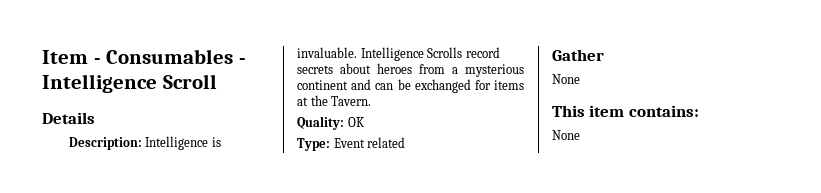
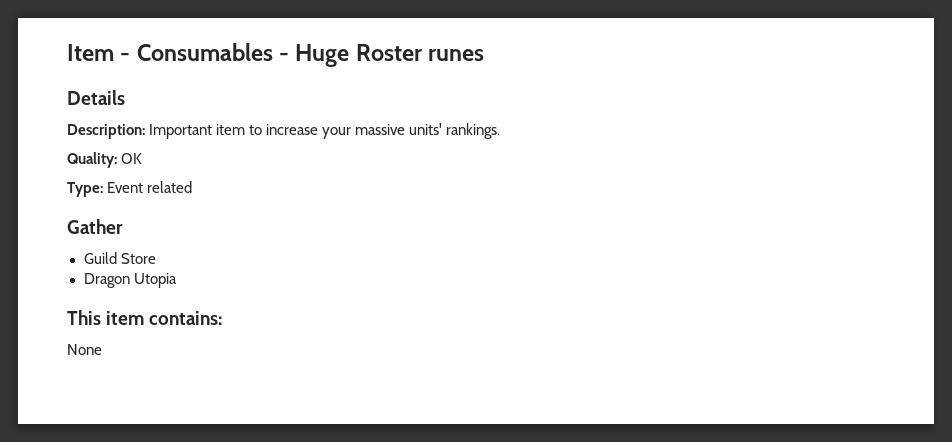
[42,74,217,93] Intelligence Scroll -> [295,44,485,67] Huge Roster runes
[145,136,221,150] [297,47,500,61] [297,63,524,77] [297,79,524,93] [297,95,372,106] Intelligence is invaluable. Intelligence Scrolls record secrets about heroes from a mysterious continent and can be exchanged for items at the Tavern. -> [149,123,501,139] Important item to increase your massive units' rankings.
[552,74,580,84] // None -> [83,252,156,264] [83,273,177,288] // Guild Store // Dragon Utopia

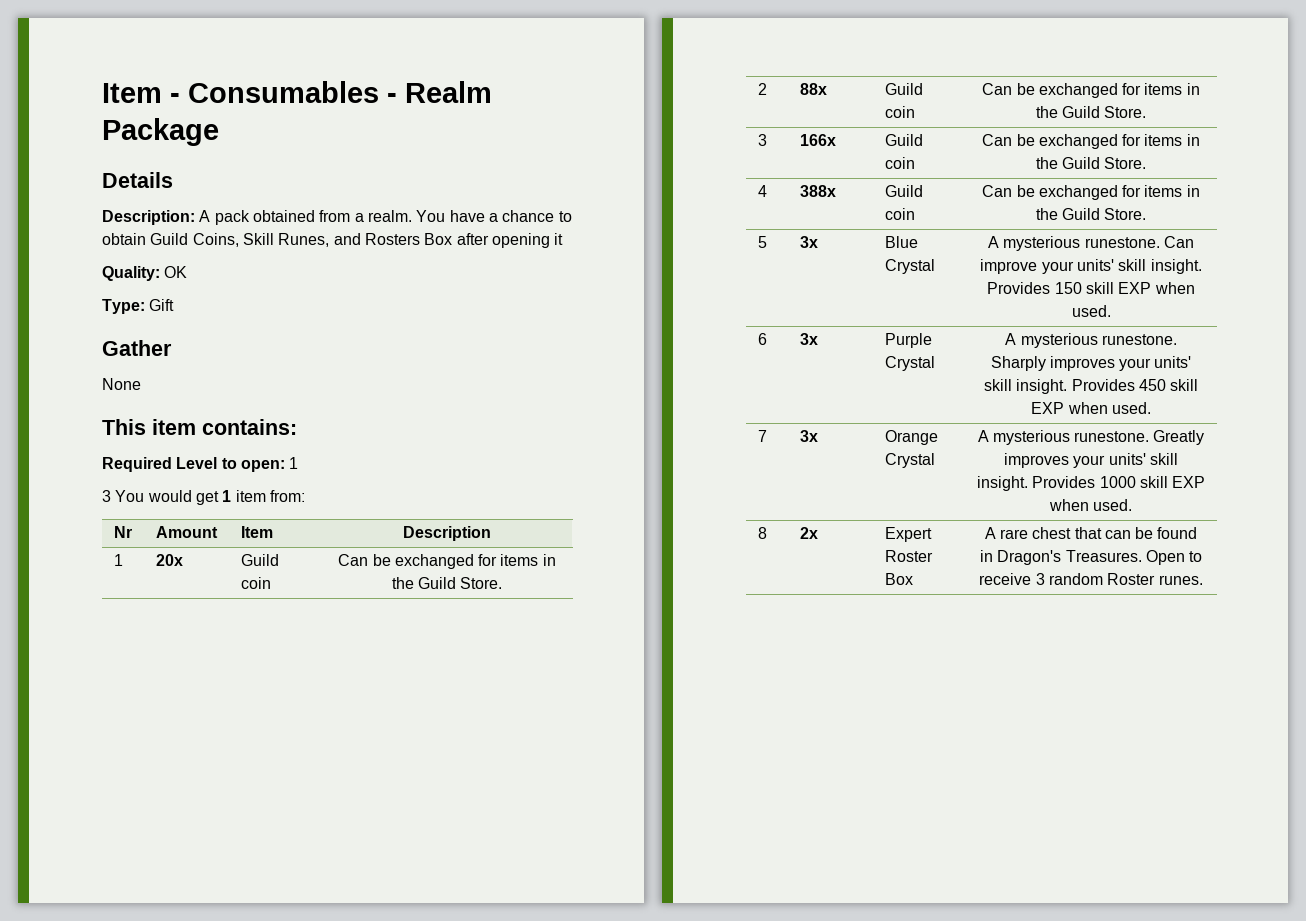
[295,44,485,67] Huge Roster runes -> [405,81,492,103] [102,118,219,146] Realm Package
[149,123,501,139] Important item to increase your massive units' rankings. -> [199,210,572,225] [102,233,564,248] A pack obtained from a realm. You have a chance to obtain Guild Coins, Skill Runes, and Rosters Box after opening it
[107,181,193,193] Event related -> [149,299,175,311] Gift
[83,252,156,264] [83,273,177,288] // Guild Store // Dragon Utopia -> [102,378,141,390] // None
[67,344,102,355] // None -> [102,457,299,472] [102,490,305,505] [113,526,132,538] [155,526,218,538] [240,526,273,538] [403,526,491,541] [113,554,123,566] [155,554,183,566] [240,554,279,566] [240,577,271,589] [338,554,556,569] [391,577,503,589] [757,83,767,95] [799,83,827,95] [884,83,923,95] [884,106,915,118] [982,83,1200,98] [1035,106,1147,118] [757,134,767,146] [799,134,836,146] [884,134,923,146] [884,157,915,169] [982,134,1200,149] [1035,157,1147,169] [757,185,767,197] [799,185,836,197] [884,185,923,197] [884,208,915,220] [982,185,1200,200] [1035,208,1147,220] [757,236,767,248] [799,236,818,248] [884,236,918,248] [884,259,935,274] [988,236,1194,251] [980,259,1202,274] [987,282,1195,294] [1071,305,1111,317] [757,333,767,345] [799,333,818,345] [884,333,932,348] [884,356,935,371] [1005,333,1177,348] [990,356,1192,371] [983,379,1199,394] [1031,402,1151,414] [757,430,767,442] [799,430,818,442] [884,430,938,445] [884,453,935,468] [977,430,1205,445] [1004,453,1178,468] [976,476,1206,491] [1048,499,1133,511] [757,527,767,539] [799,527,818,539] [884,527,932,542] [884,550,933,562] [884,573,913,585] [984,527,1198,539] [979,550,1203,565] [979,573,1203,585] // Required Level to open: 1 // 3 You would get 1 item from: // Nr | Amount | Item | Description // 1 | 20x | Guild coin | Can be exchanged for items in the Guild Store. // 2 | 88x | Guild coin | Can be exchanged for items in the Guild Store. // 3 | 166x | Guild coin | Can be exchanged for items in the Guild Store. // 4 | 388x | Guild coin | Can be exchanged for items in the Guild Store. // 5 | 3x | Blue Crystal | A mysterious runestone. Can improve your units' skill insight. Provides 150 skill EXP when used. // 6 | 3x | Purple Crystal | A mysterious runestone. Sharply improves your units' skill insight. Provides 450 skill EXP when used. // 7 | 3x | Orange Crystal | A mysterious runestone. Greatly improves your units' skill insight. Provides 1000 skill EXP when used. // 8 | 2x | Expert Roster Box | A rare chest that can be found in Dragon's Treasures. Open to receive 3 random Roster runes.

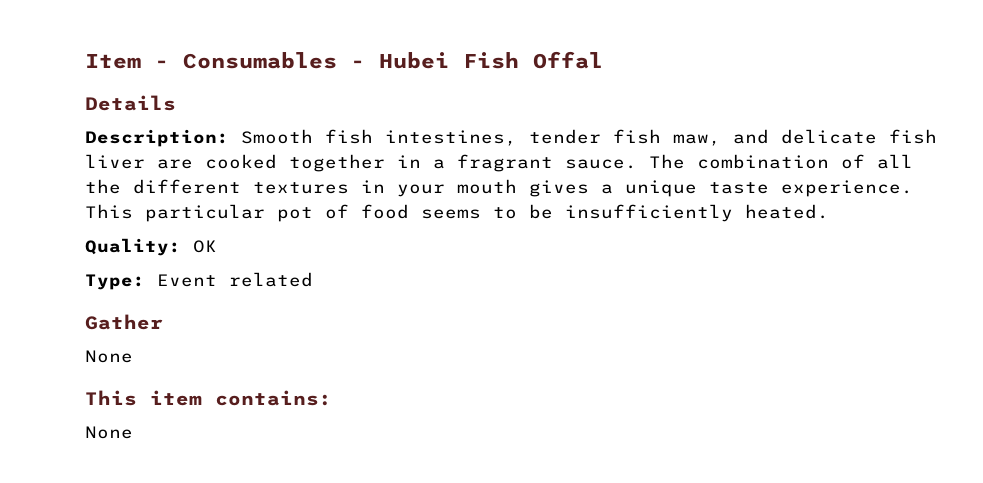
[405,81,492,103] [102,118,219,146] Realm Package -> [379,51,603,69] Hubei Fish Offal
[199,210,572,225] [102,233,564,248] A pack obtained from a realm. You have a chance to obtain Guild Coins, Skill Runes, and Rosters Box after opening it -> [241,129,937,146] [85,154,913,172] [85,179,913,197] [85,204,829,222] Smooth fish intestines, tender fish maw, and delicate fish liver are cooked together in a fragrant sauce. The combination of all the different textures in your mouth gives a unique taste experience. This particular pot of food seems to be insufficiently heated.
[149,299,175,311] Gift -> [157,272,313,287] Event related
[102,457,299,472] [102,490,305,505] [113,526,132,538] [155,526,218,538] [240,526,273,538] [403,526,491,541] [113,554,123,566] [155,554,183,566] [240,554,279,566] [240,577,271,589] [338,554,556,569] [391,577,503,589] [757,83,767,95] [799,83,827,95] [884,83,923,95] [884,106,915,118] [982,83,1200,98] [1035,106,1147,118] [757,134,767,146] [799,134,836,146] [884,134,923,146] [884,157,915,169] [982,134,1200,149] [1035,157,1147,169] [757,185,767,197] [799,185,836,197] [884,185,923,197] [884,208,915,220] [982,185,1200,200] [1035,208,1147,220] [757,236,767,248] [799,236,818,248] [884,236,918,248] [884,259,935,274] [988,236,1194,251] [980,259,1202,274] [987,282,1195,294] [1071,305,1111,317] [757,333,767,345] [799,333,818,345] [884,333,932,348] [884,356,935,371] [1005,333,1177,348] [990,356,1192,371] [983,379,1199,394] [1031,402,1151,414] [757,430,767,442] [799,430,818,442] [884,430,938,445] [884,453,935,468] [977,430,1205,445] [1004,453,1178,468] [976,476,1206,491] [1048,499,1133,511] [757,527,767,539] [799,527,818,539] [884,527,932,542] [884,550,933,562] [884,573,913,585] [984,527,1198,539] [979,550,1203,565] [979,573,1203,585] // Required Level to open: 1 // 3 You would get 1 item from: // Nr | Amount | Item | Description // 1 | 20x | Guild coin | Can be exchanged for items in the Guild Store. // 2 | 88x | Guild coin | Can be exchanged for items in the Guild Store. // 3 | 166x | Guild coin | Can be exchanged for items in the Guild Store. // 4 | 388x | Guild coin | Can be exchanged for items in the Guild Store. // 5 | 3x | Blue Crystal | A mysterious runestone. Can improve your units' skill insight. Provides 150 skill EXP when used. // 6 | 3x | Purple Crystal | A mysterious runestone. Sharply improves your units' skill insight. Provides 450 skill EXP when used. // 7 | 3x | Orange Crystal | A mysterious runestone. Greatly improves your units' skill insight. Provides 1000 skill EXP when used. // 8 | 2x | Expert Roster Box | A rare chest that can be found in Dragon's Treasures. Open to receive 3 random Roster runes. -> [85,426,133,439] // None

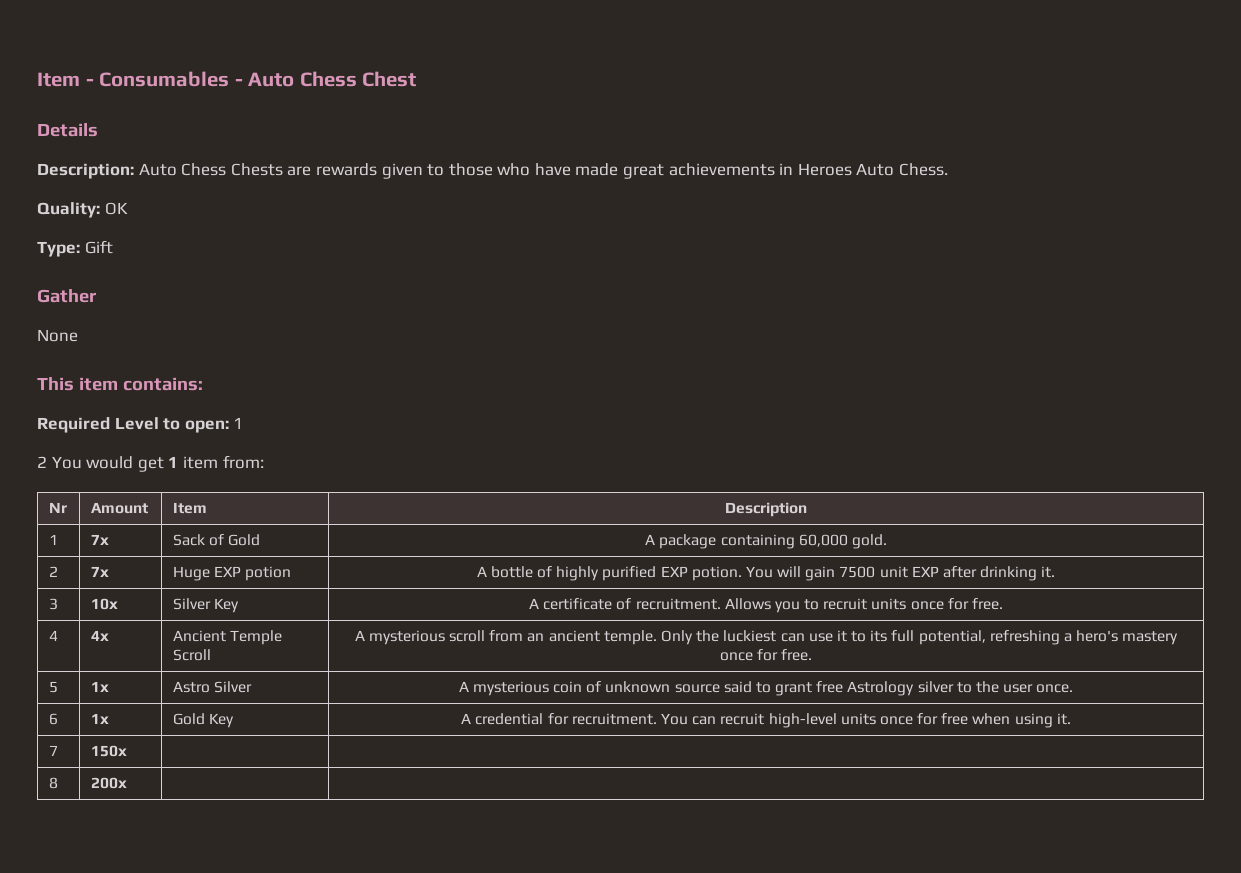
[379,51,603,69] Hubei Fish Offal -> [248,71,417,87] Auto Chess Chest
[241,129,937,146] [85,154,913,172] [85,179,913,197] [85,204,829,222] Smooth fish intestines, tender fish maw, and delicate fish liver are cooked together in a fragrant sauce. The combination of all the different textures in your mouth gives a unique taste experience. This particular pot of food seems to be insufficiently heated. -> [138,163,949,179] Auto Chess Chests are rewards given to those who have made great achievements in Heroes Auto Chess.
[157,272,313,287] Event related -> [84,240,113,254] Gift
[85,426,133,439] // None -> [37,417,244,433] [37,455,264,472] [48,502,67,513] [90,502,148,514] [172,502,207,514] [725,502,808,517] [48,534,58,545] [90,534,109,545] [172,534,261,546] [645,534,887,549] [48,566,58,577] [90,566,109,577] [172,566,292,581] [476,566,1056,581] [48,598,58,610] [90,598,118,610] [172,598,239,613] [528,598,1004,613] [48,630,58,641] [90,630,109,641] [172,630,282,645] [172,649,211,661] [354,630,1179,645] [719,649,813,661] [48,681,58,693] [90,681,109,692] [172,681,252,693] [458,681,1074,696] [48,713,58,725] [90,713,109,724] [172,713,234,728] [461,713,1071,728] [48,745,58,756] [90,745,127,757] [48,777,58,789] [90,777,127,789] // Required Level to open: 1 // 2 You would get 1 item from: // Nr | Amount | Item | Description // 1 | 7x | Sack of Gold | A package containing 60,000 gold. // 2 | 7x | Huge EXP potion | A bottle of highly purified EXP potion. You will gain 7500 unit EXP after drinking it. // 3 | 10x | Silver Key | A certificate of recruitment. Allows you to recruit units once for free. // 4 | 4x | Ancient Temple Scroll | A mysterious scroll from an ancient temple. Only the luckiest can use it to its full potential, refreshing a hero's mastery once for free. // 5 | 1x | Astro Silver | A mysterious coin of unknown source said to grant free Astrology silver to the user once. // 6 | 1x | Gold Key | A credential for recruitment. You can recruit high-level units once for free when using it. // 7 | 150x | | // 8 | 200x | |

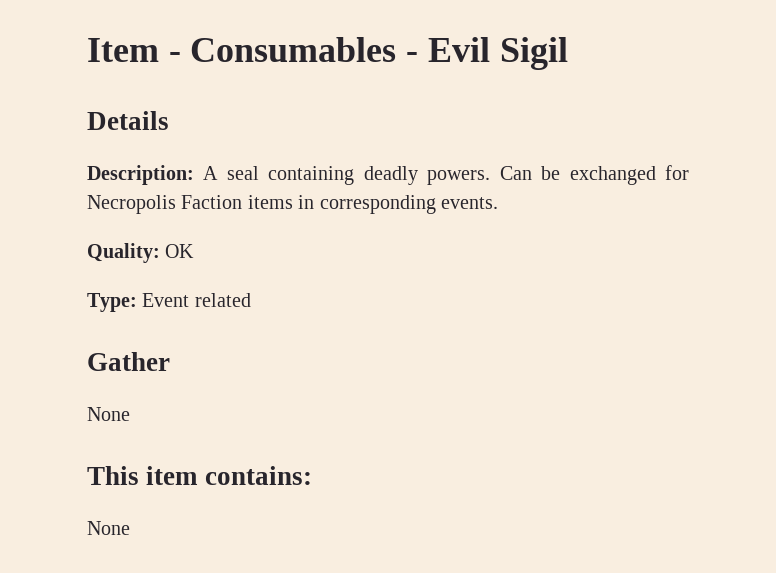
[248,71,417,87] Auto Chess Chest -> [427,37,568,70] Evil Sigil
[138,163,949,179] Auto Chess Chests are rewards given to those who have made great achievements in Heroes Auto Chess. -> [203,165,690,185] [87,195,498,214] A seal containing deadly powers. Can be exchanged for Necropolis Faction items in corresponding events.
[84,240,113,254] Gift -> [142,293,251,307] Event related
[37,417,244,433] [37,455,264,472] [48,502,67,513] [90,502,148,514] [172,502,207,514] [725,502,808,517] [48,534,58,545] [90,534,109,545] [172,534,261,546] [645,534,887,549] [48,566,58,577] [90,566,109,577] [172,566,292,581] [476,566,1056,581] [48,598,58,610] [90,598,118,610] [172,598,239,613] [528,598,1004,613] [48,630,58,641] [90,630,109,641] [172,630,282,645] [172,649,211,661] [354,630,1179,645] [719,649,813,661] [48,681,58,693] [90,681,109,692] [172,681,252,693] [458,681,1074,696] [48,713,58,725] [90,713,109,724] [172,713,234,728] [461,713,1071,728] [48,745,58,756] [90,745,127,757] [48,777,58,789] [90,777,127,789] // Required Level to open: 1 // 2 You would get 1 item from: // Nr | Amount | Item | Description // 1 | 7x | Sack of Gold | A package containing 60,000 gold. // 2 | 7x | Huge EXP potion | A bottle of highly purified EXP potion. You will gain 7500 unit EXP after drinking it. // 3 | 10x | Silver Key | A certificate of recruitment. Allows you to recruit units once for free. // 4 | 4x | Ancient Temple Scroll | A mysterious scroll from an ancient temple. Only the luckiest can use it to its full potential, refreshing a hero's mastery once for free. // 5 | 1x | Astro Silver | A mysterious coin of unknown source said to grant free Astrology silver to the user once. // 6 | 1x | Gold Key | A credential for recruitment. You can recruit high-level units once for free when using it. // 7 | 150x | | // 8 | 200x | | -> [87,521,130,535] // None

